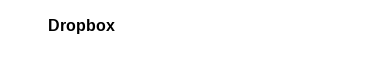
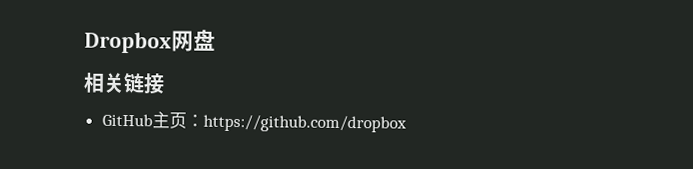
(115, 26) none -> [171,29,216,52] [83,72,165,95] [101,111,407,133] 网盘 // 相关链接 // GitHub主页：https://github.com/dropbox

